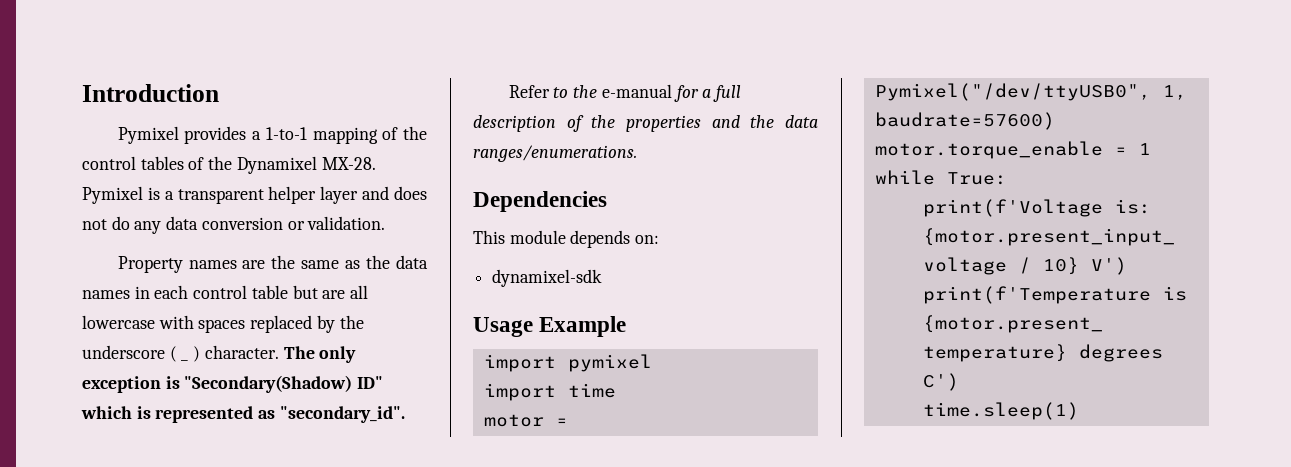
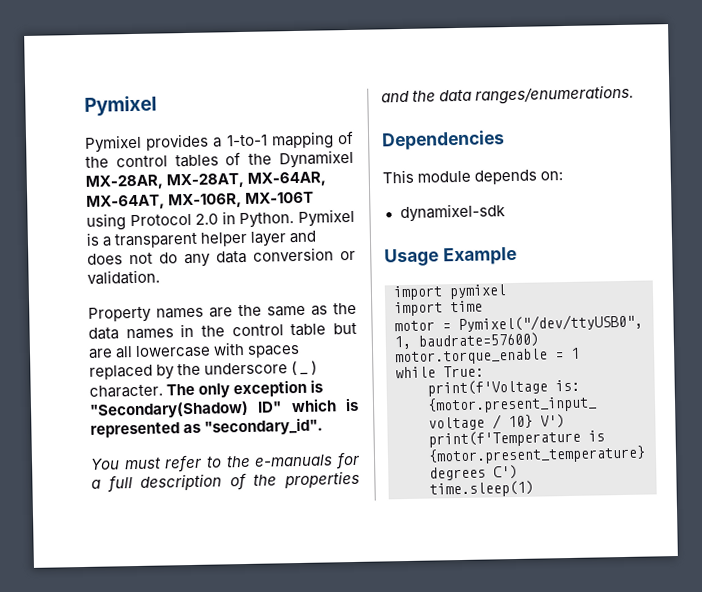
[82,84,219,102] Introduction -> [84,95,157,116] Pymixel
[321,157,376,170] MX-28. -> [85,171,327,190] [86,191,315,210] [86,211,295,231] MX-28AR, MX-28AT, MX-64AR, MX-64AT, MX-106R, MX-106T using Protocol 2.0 in Python.
[154,285,189,299] each -> [201,325,225,337] the
[508,85,550,98] Refer -> [90,454,203,473] You must refer
[601,84,672,98] e-manual -> [254,454,334,467] e-manuals

